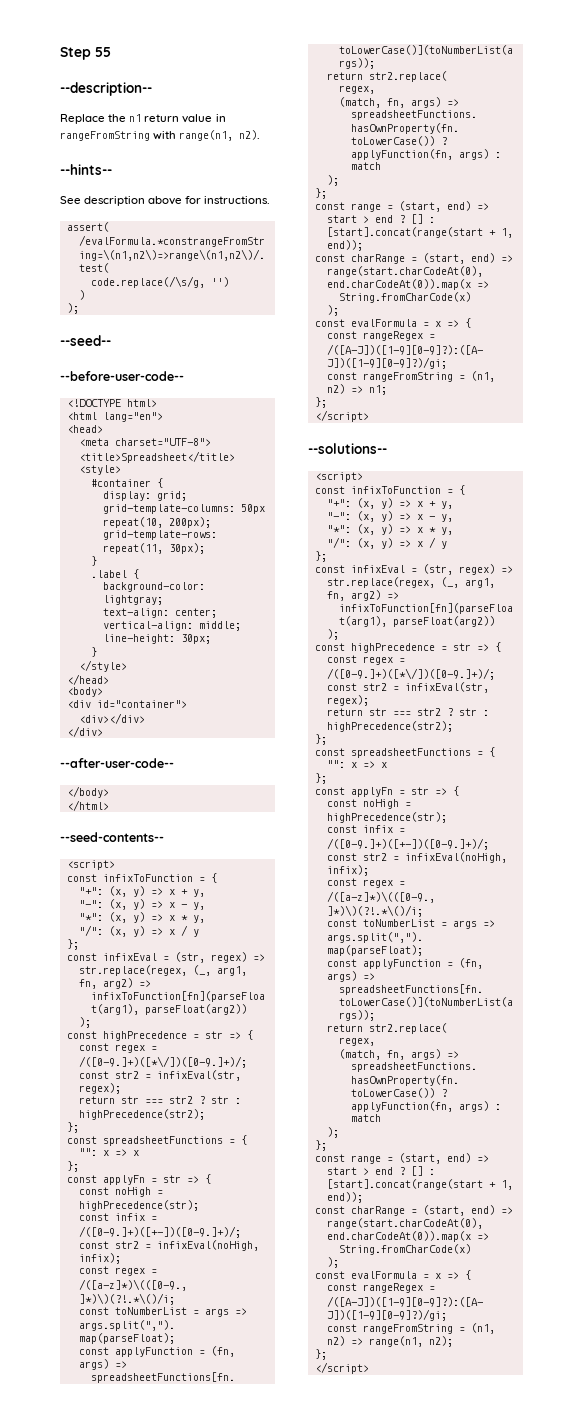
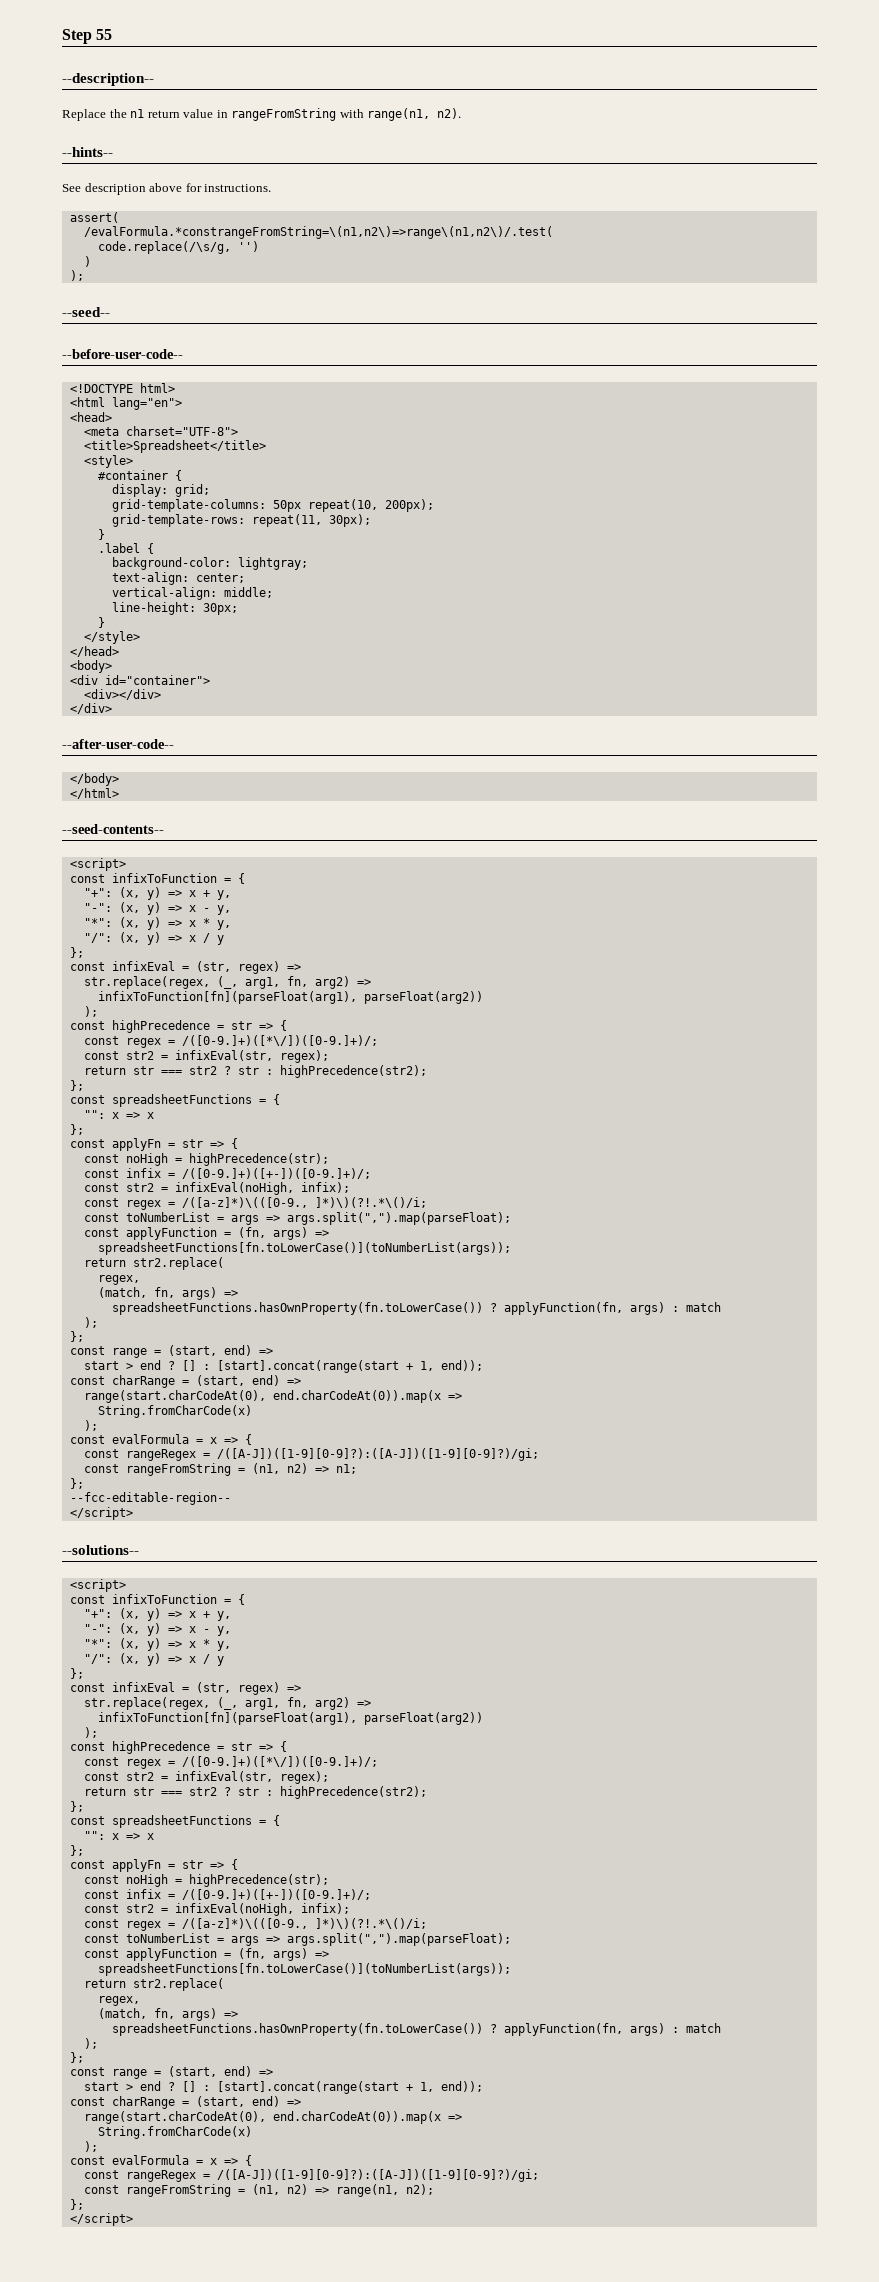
(327, 402) none -> [69,1492,231,1505] // --fcc-editable-region--

